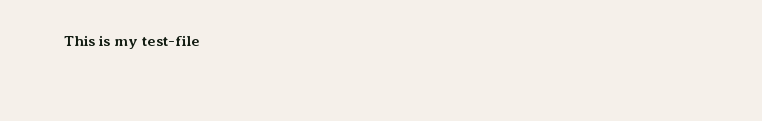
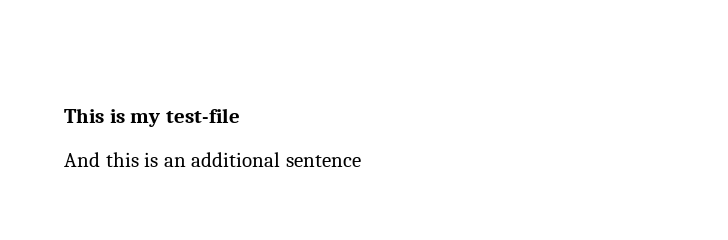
(201, 40) none -> [64,152,361,167] // And this is an additional sentence

